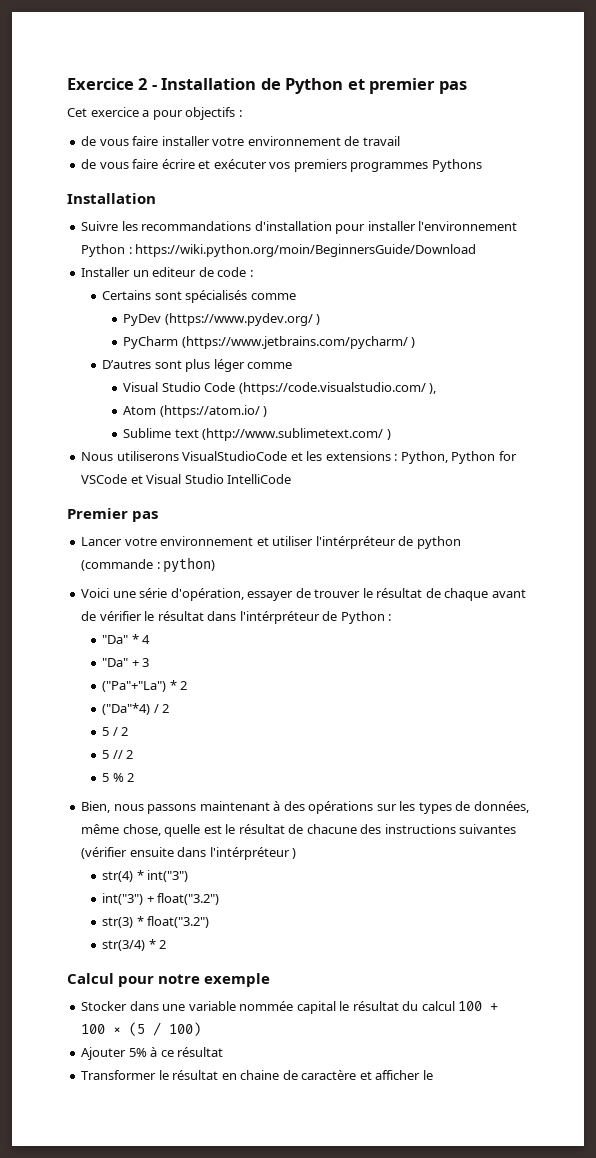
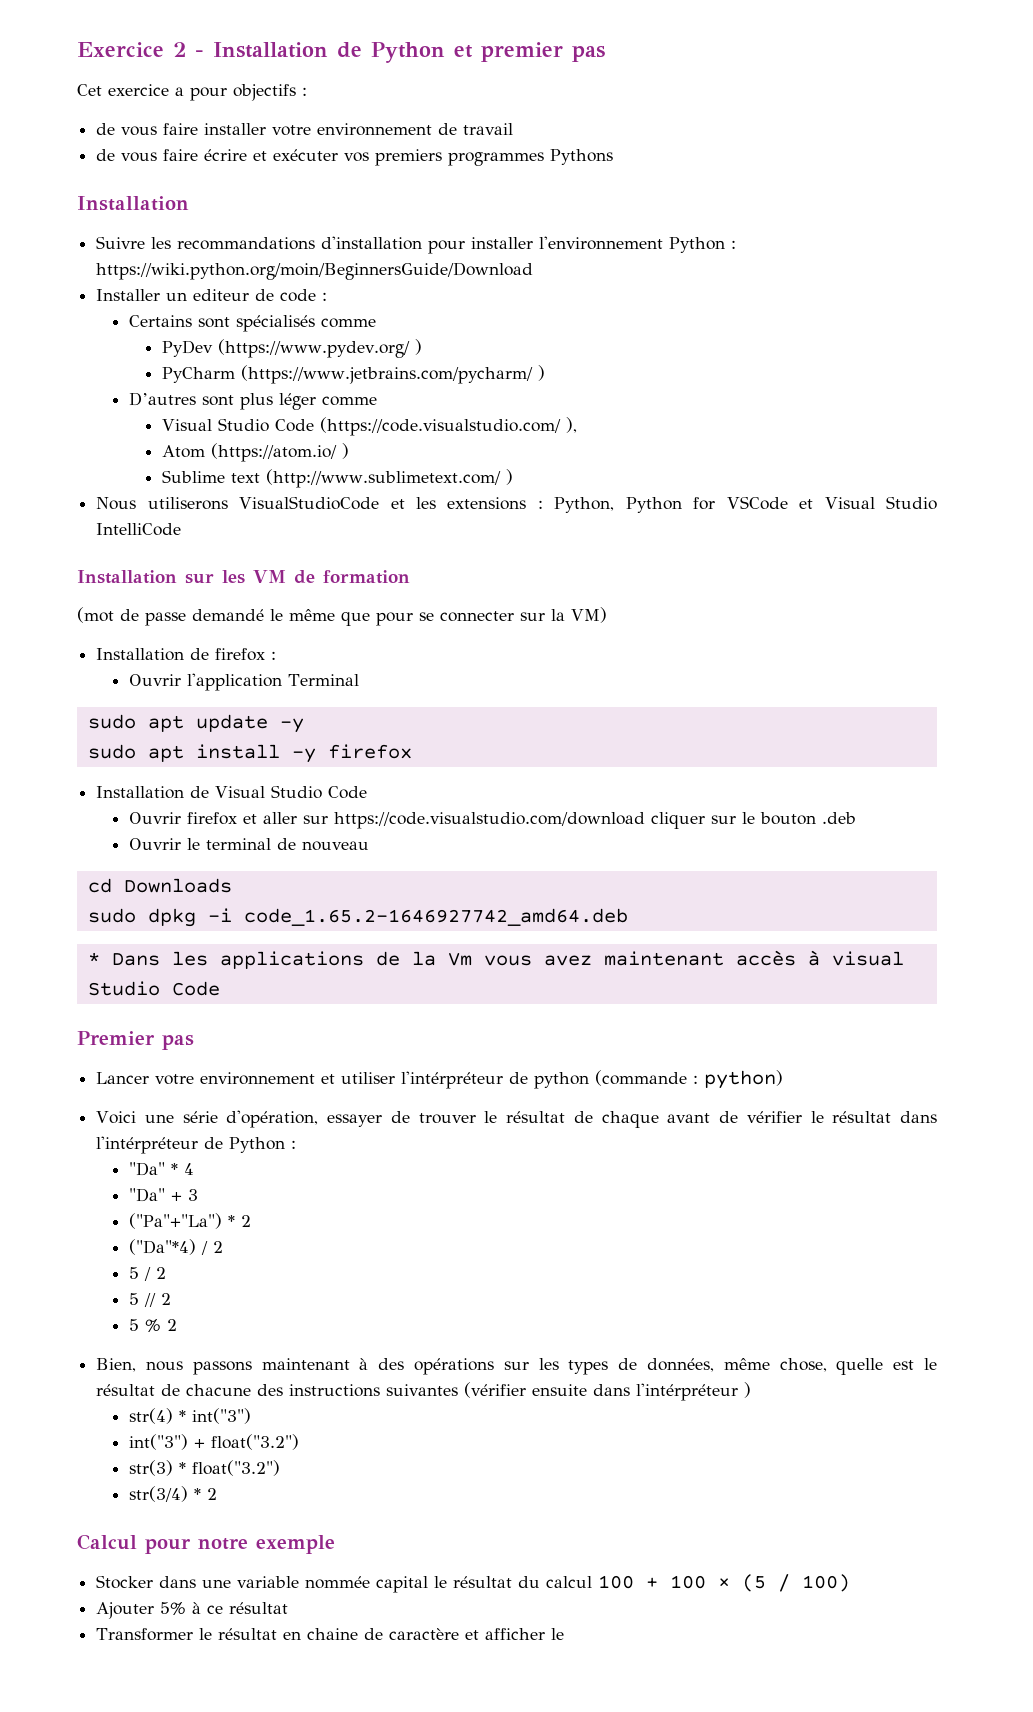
(292, 479) none -> [77,570,410,584] [77,607,607,626] [96,648,277,661] [129,673,360,691] [87,714,304,733] [87,744,412,763] [96,785,368,799] [129,812,857,829] [129,838,370,851] [87,878,232,893] [87,908,628,927] [87,950,904,969] [87,981,220,996] // Installation sur les VM de formation // (mot de passe demandé le même que pour se connecter sur la VM) // Installation de firefox : // Ouvrir l'application Terminal // sudo apt update -y // sudo apt install -y firefox // Installation de Visual Studio Code // Ouvrir firefox et aller sur https://code.visualstudio.com/download cliquer sur le bouton .deb // Ouvrir le terminal de nouveau // cd Downloads // sudo dpkg -i code_1.65.2-1646927742_amd64.deb // * Dans les applications de la Vm vous avez maintenant accès à visual Studio Code

